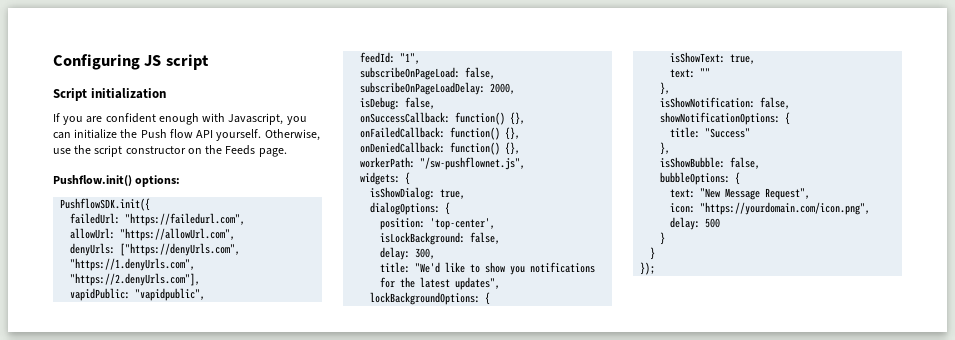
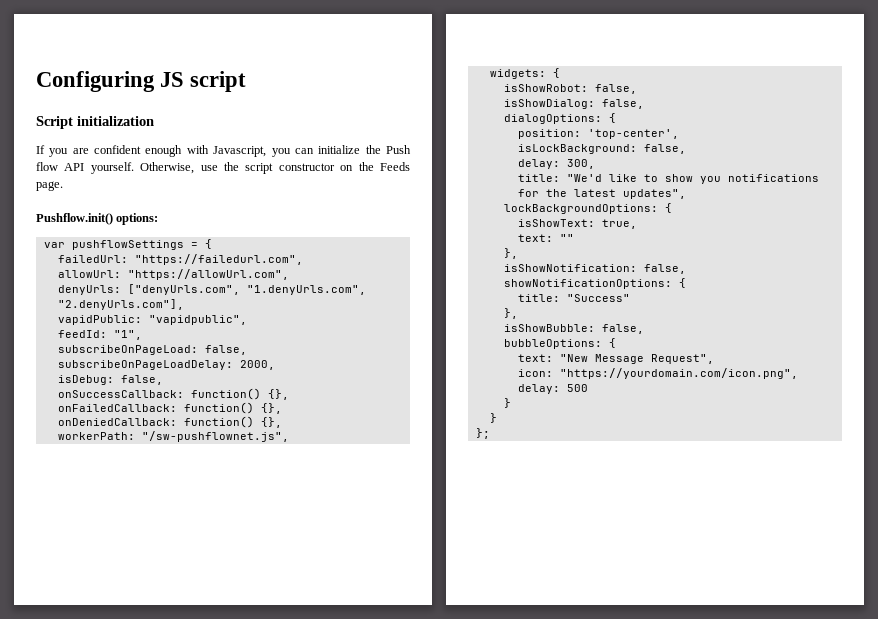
[60,198,151,211] PushflowSDK.init({ -> [43,239,212,250] var pushflowSettings = {
[120,243,241,256] [70,258,196,271] [70,273,201,286] ["https://denyUrls.com", "https://1.denyUrls.com", "https://2.denyUrls.com"], -> [127,284,366,295] [57,299,184,310] ["denyUrls.com", "1.denyUrls.com", "2.denyUrls.com"],
(411, 178) none -> [503,84,637,94] // isShowRobot: false,
[440,189,466,199] true, -> [601,99,644,109] false,
[640,262,656,275] }); -> [475,428,490,439] };

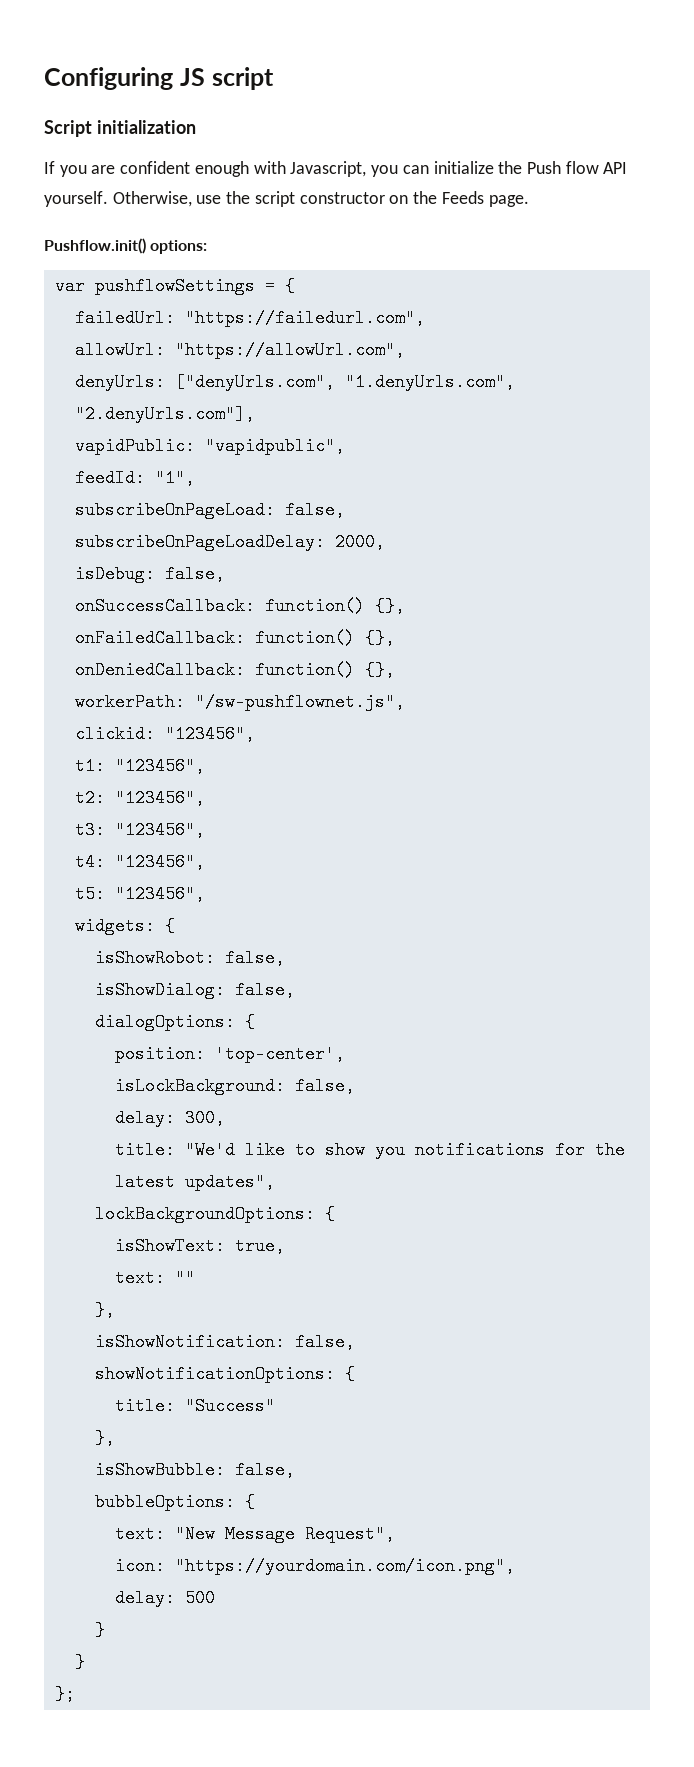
(289, 436) none -> [74,725,255,743] [74,757,205,775] [74,789,205,807] [74,821,205,839] [74,853,205,871] [74,885,205,903] // clickid: "123456", // t1: "123456", // t2: "123456", // t3: "123456", // t4: "123456", // t5: "123456",

